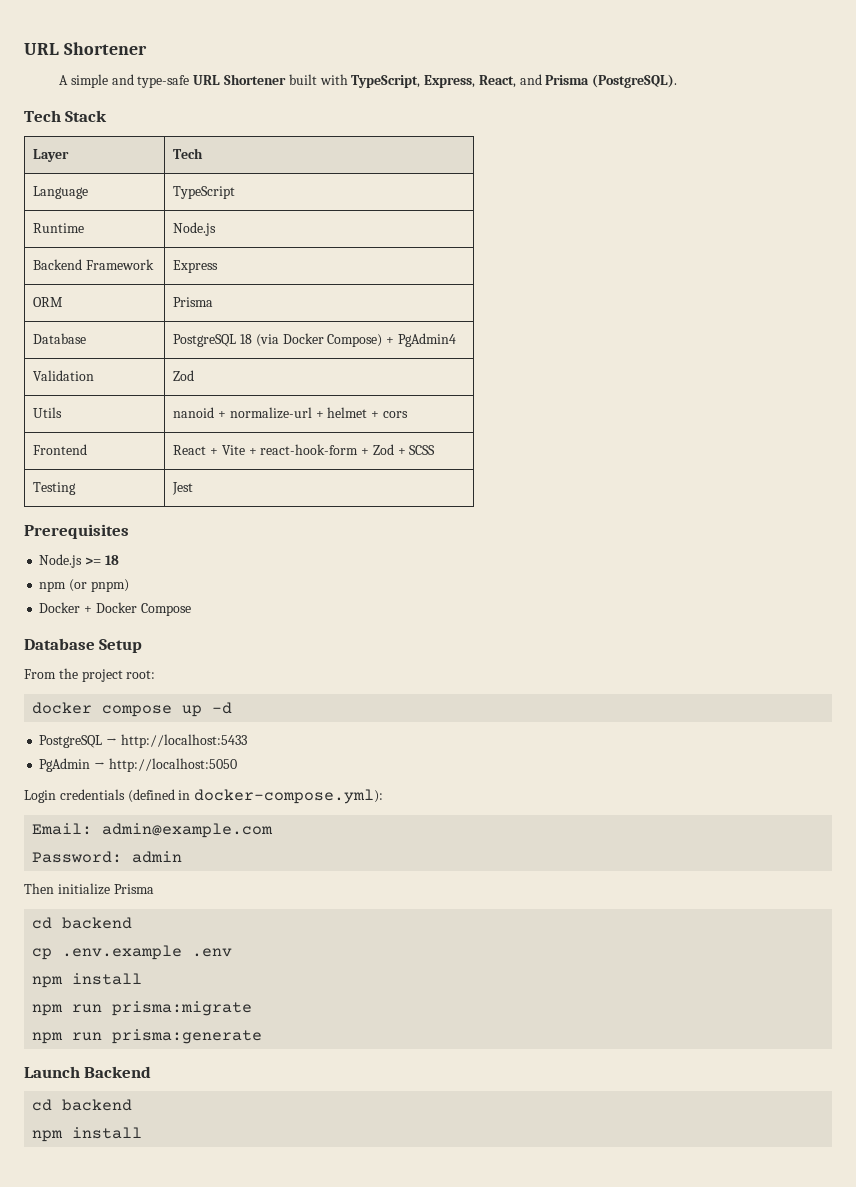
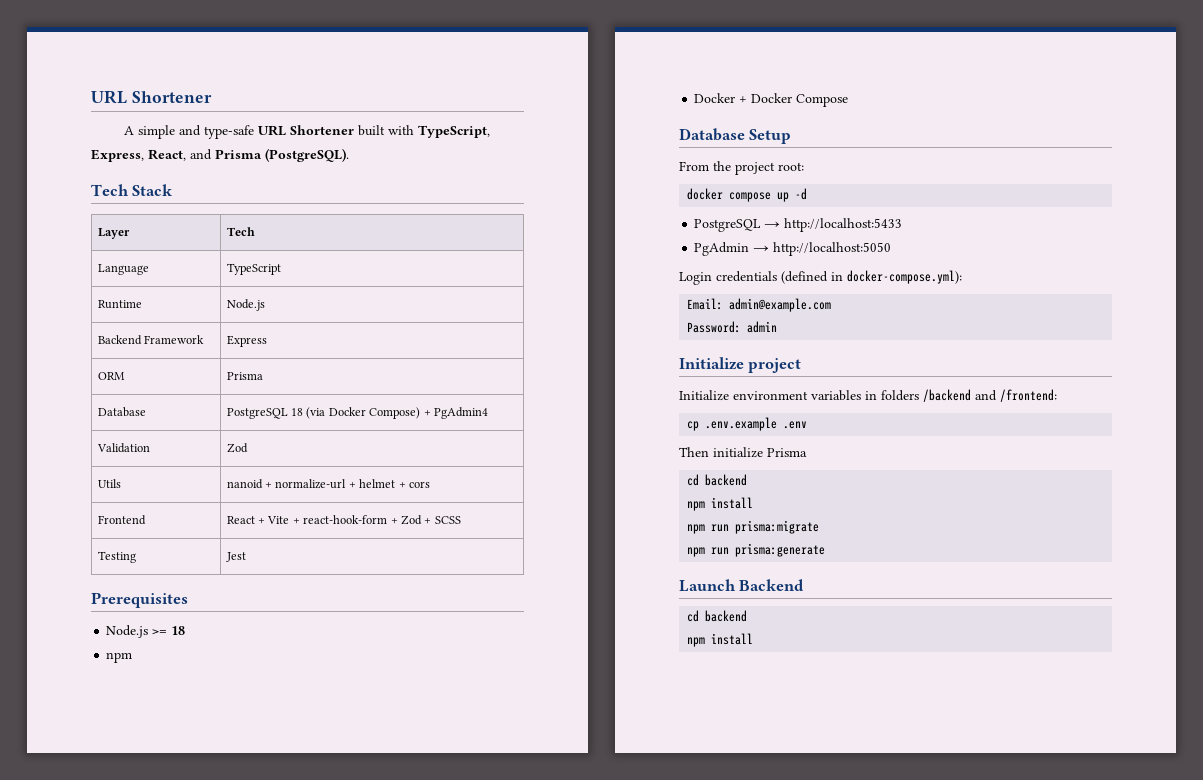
[69,579,129,592] (or pnpm) -> (133, 657) none
(183, 857) none -> [679,357,802,373] [679,389,1057,402] [687,417,808,431] // Initialize project // Initialize environment variables in folders /backend and /frontend: // cp .env.example .env
[32,945,233,960] // cp .env.example .env -> (748, 480) none

